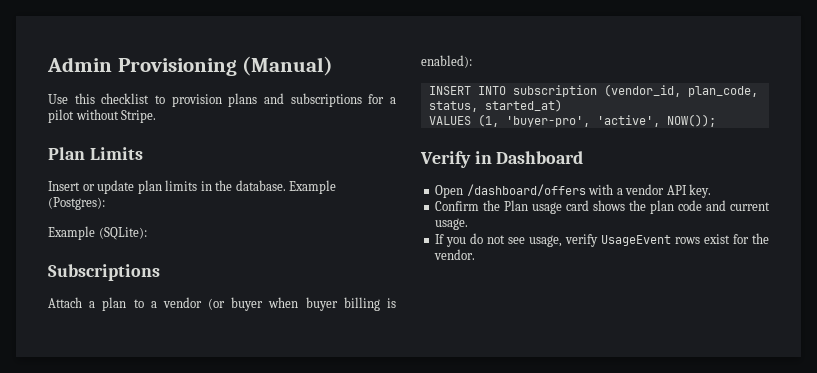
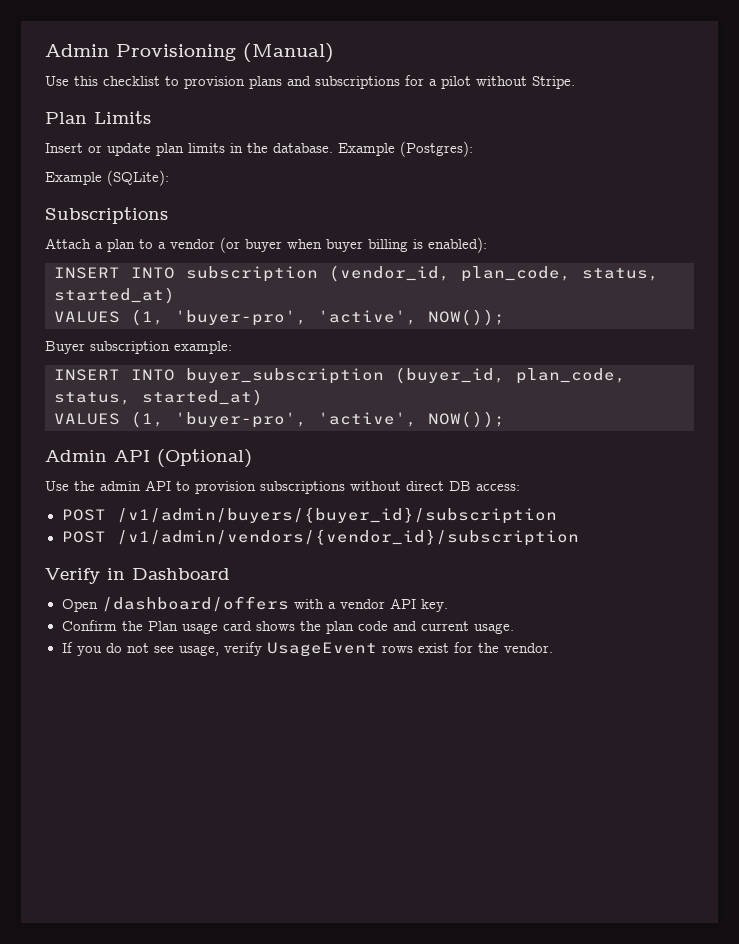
(716, 120) none -> [45,341,232,354] [54,367,626,384] [54,389,263,406] [54,411,505,428] [45,449,252,468] [45,480,520,494] [61,507,557,524] [61,529,579,546] // Buyer subscription example: // INSERT INTO buyer_subscription (buyer_id, plan_code, status, started_at) // VALUES (1, 'buyer-pro', 'active', NOW()); // Admin API (Optional) // Use the admin API to provision subscriptions without direct DB access: // POST /v1/admin/buyers/{buyer_id}/subscription // POST /v1/admin/vendors/{vendor_id}/subscription

